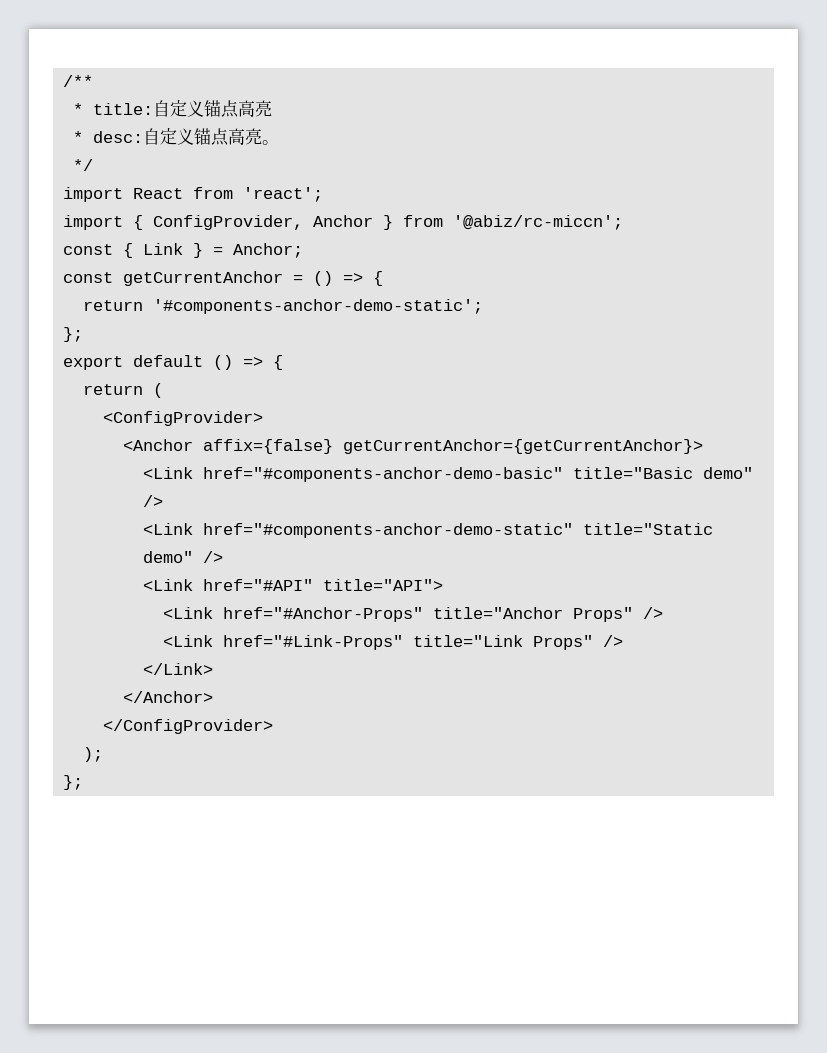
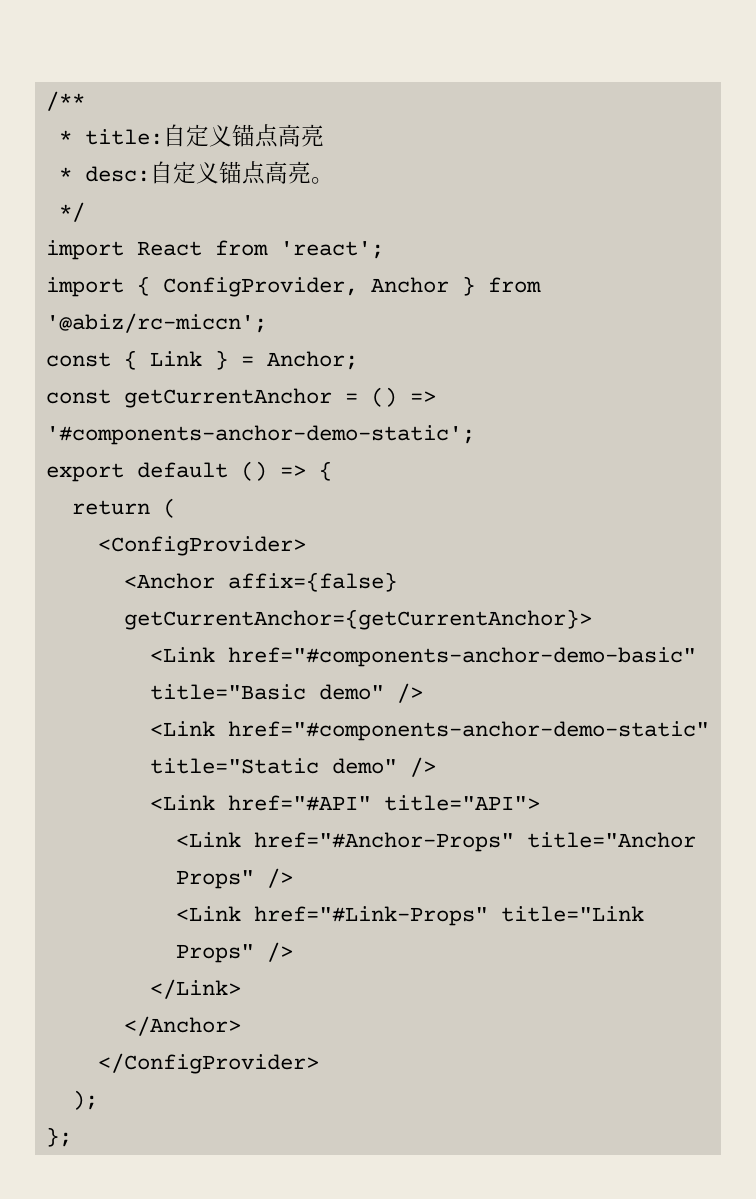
[373,271,384,286] [83,300,144,311] { // return -> (436, 397) none
[63,327,84,342] // }; -> (475, 435) none

